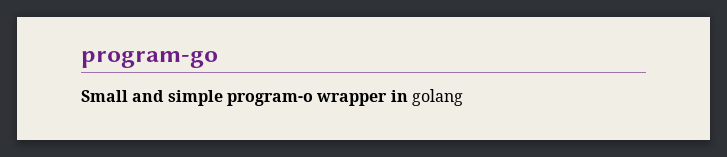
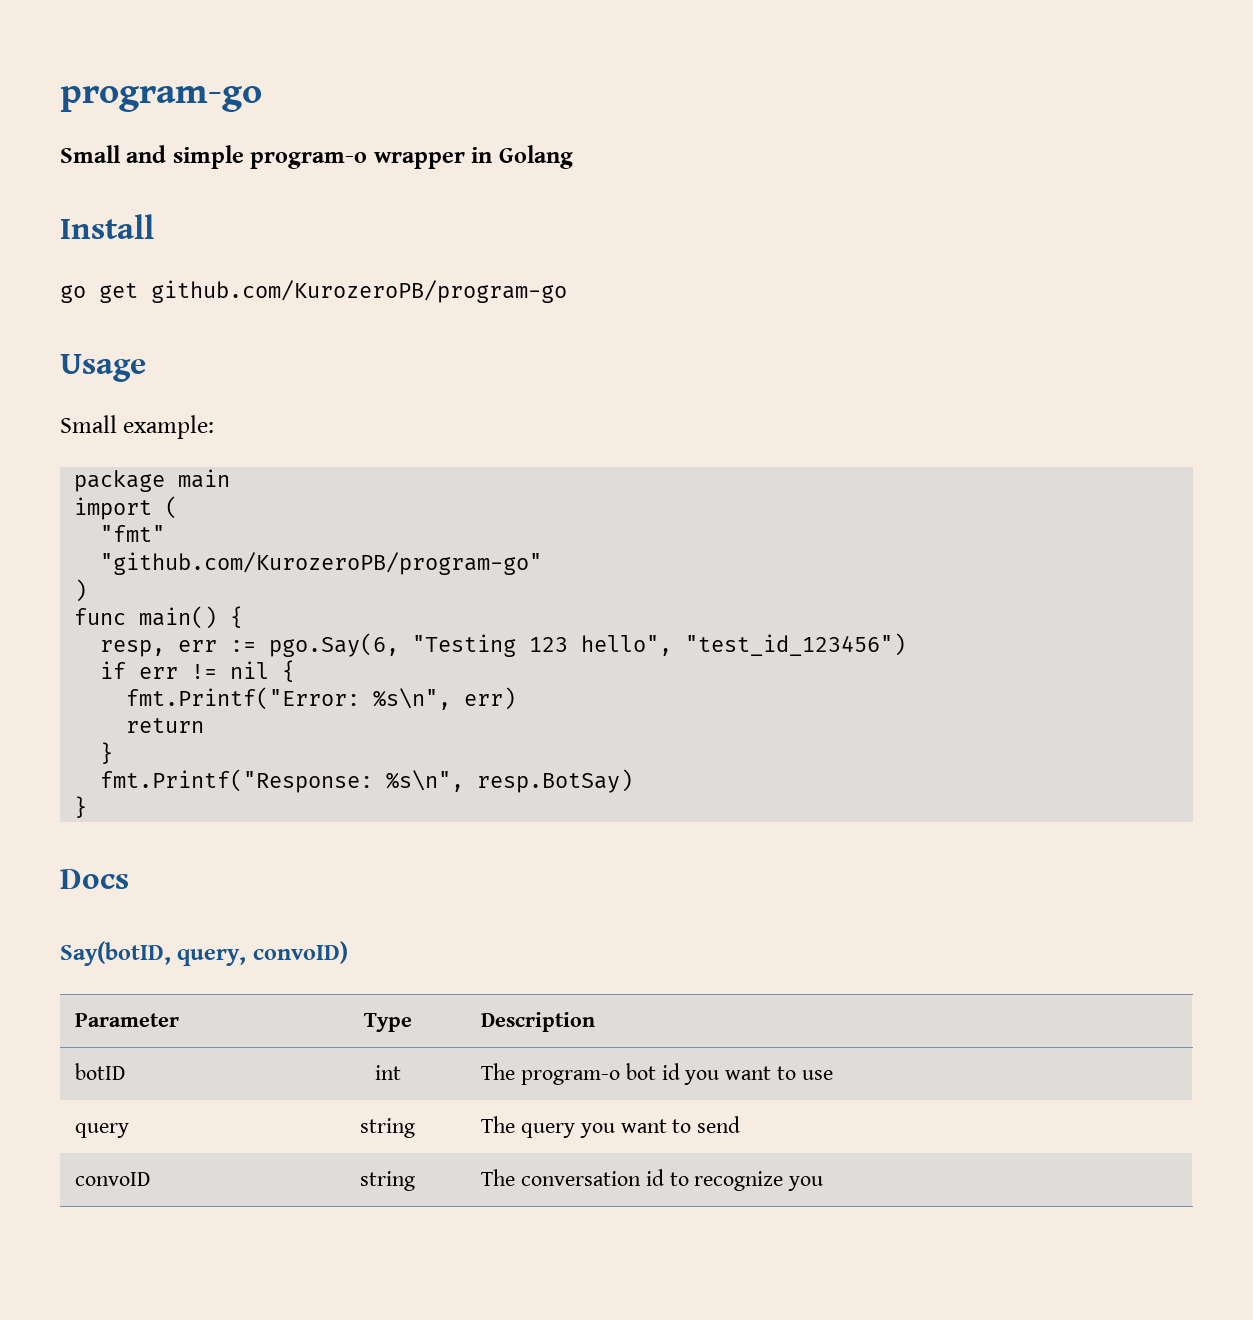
[411,89,463,106] golang -> [498,145,573,169] [60,214,154,239] [60,280,567,303] [60,354,146,382] [60,415,215,439] [74,469,231,492] [74,496,179,520] [100,525,166,542] [100,552,543,575] [74,579,88,602] [74,606,244,629] [100,633,907,657] [100,660,296,682] [126,687,517,710] [126,718,205,733] [100,742,114,764] [100,769,634,793] [74,796,88,818] [60,869,129,889] [60,941,348,966] [75,1013,180,1027] [363,1013,412,1032] [481,1012,596,1032] [75,1063,126,1080] [374,1065,401,1080] [481,1063,833,1085] [75,1123,130,1138] [360,1118,415,1138] [481,1116,741,1138] [75,1172,151,1186] [360,1171,415,1191] [481,1169,824,1191] Golang // Install // go get github.com/KurozeroPB/program-go // Usage // Small example: // package main // import ( // "fmt" // "github.com/KurozeroPB/program-go" // ) // func main() { // resp, err := pgo.Say(6, "Testing 123 hello", "test_id_123456") // if err != nil { // fmt.Printf("Error: %s\n", err) // return // } // fmt.Printf("Response: %s\n", resp.BotSay) // } // Docs // Say(botID, query, convoID) // Parameter | Type | Description // botID | int | The program-o bot id you want to use // query | string | The query you want to send // convoID | string | The conversation id to recognize you

